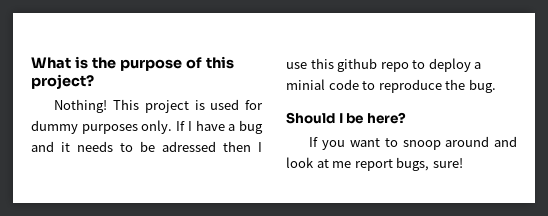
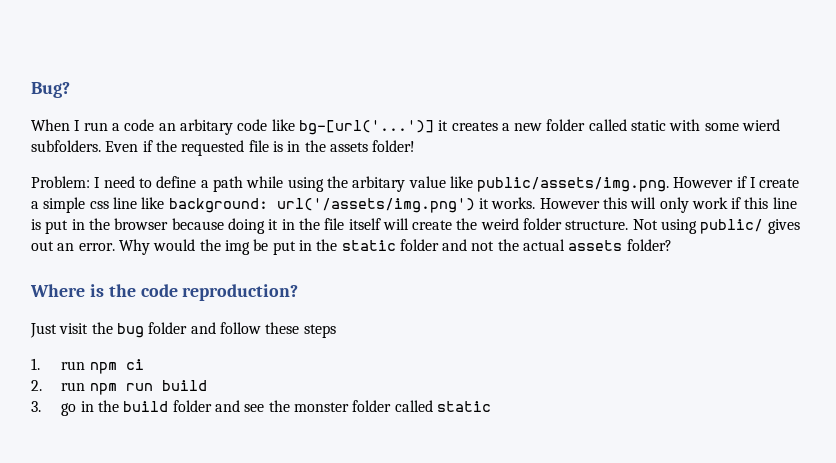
[31,56,234,71] [31,74,94,89] [54,99,263,113] [31,120,264,134] [31,141,262,152] [286,58,482,72] [286,79,496,93] [286,112,406,124] [309,136,517,150] [286,157,463,171] What is the purpose of this project? // Nothing! This project is used for dummy purposes only. If I have a bug and it needs to be adressed then I use this github repo to deploy a minial code to reproduce the bug. // Should I be here? // If you want to snoop around and look at me report bugs, sure! -> [31,82,70,98] [31,119,781,135] [31,140,416,156] [31,176,800,192] [31,197,797,213] [31,218,800,234] [31,239,672,255] [30,284,299,301] [30,322,336,338] [31,358,144,374] [31,380,207,395] [31,400,491,416] Bug? // When I run a code an arbitary code like bg-[url('...')] it creates a new folder called static with some wierd subfolders. Even if the requested file is in the assets folder! // Problem: I need to define a path while using the arbitary value like public/assets/img.png. However if I create a simple css line like background: url('/assets/img.png') it works. However this will only work if this line is put in the browser because doing it in the file itself will create the weird folder structure. Not using public/ gives out an error. Why would the img be put in the static folder and not the actual assets folder? // Where is the code reproduction? // Just visit the bug folder and follow these steps // 1. run npm ci // 2. run npm run build // 3. go in the build folder and see the monster folder called static

